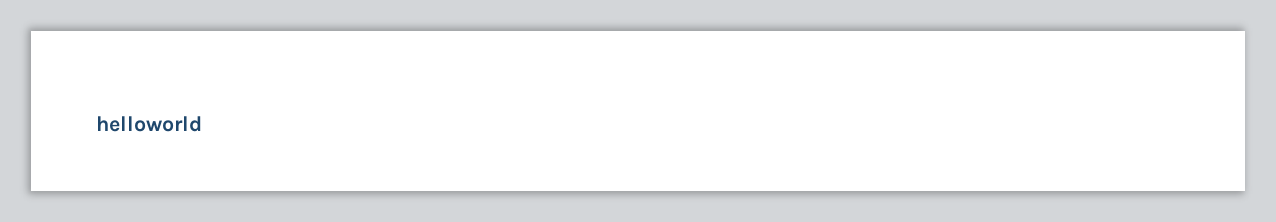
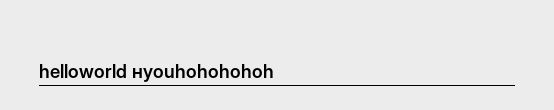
(202, 124) none -> [131,64,274,82] нyouhohohohoh

